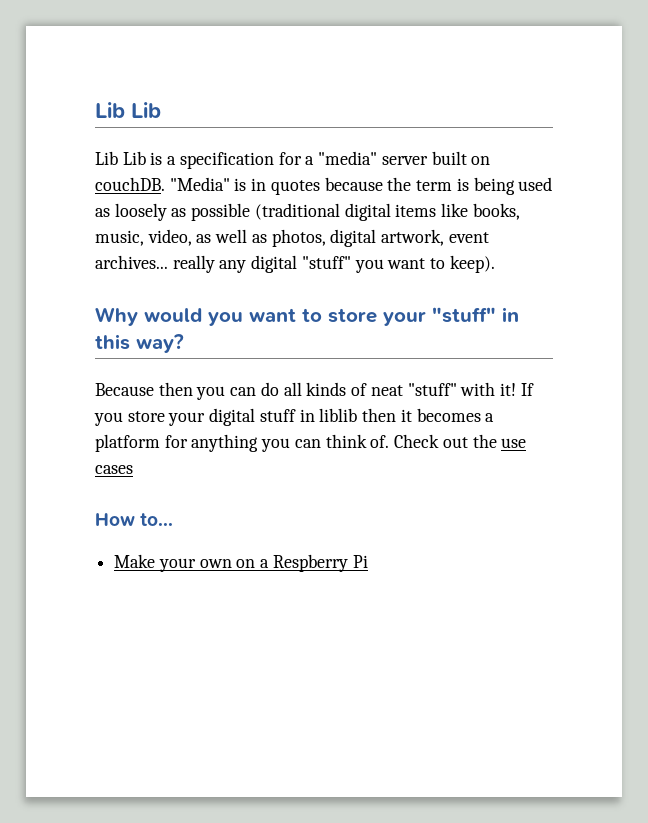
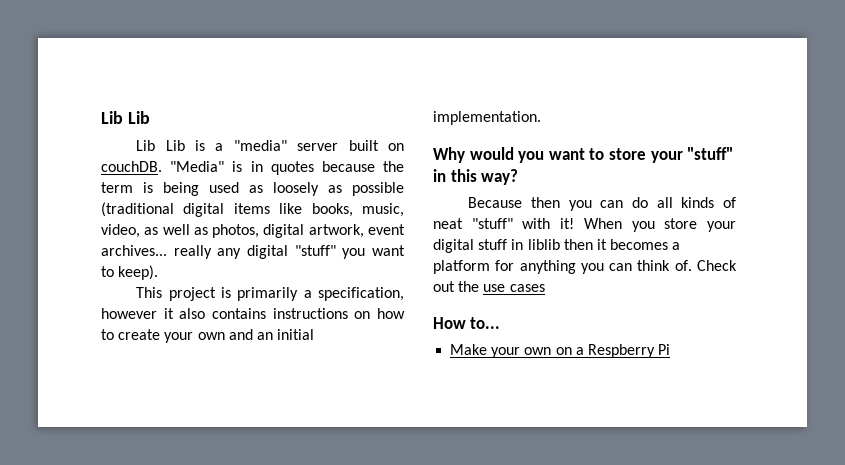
[179,152,315,169] specification for a -> (224, 147) none
(495, 264) none -> [136,287,404,301] [101,308,405,319] [101,329,315,343] [433,111,541,125] // This project is primarily a specification, however it also contains instructions on how to create your own and an initial implementation.
[520,383,534,396] If -> [583,218,622,229] When

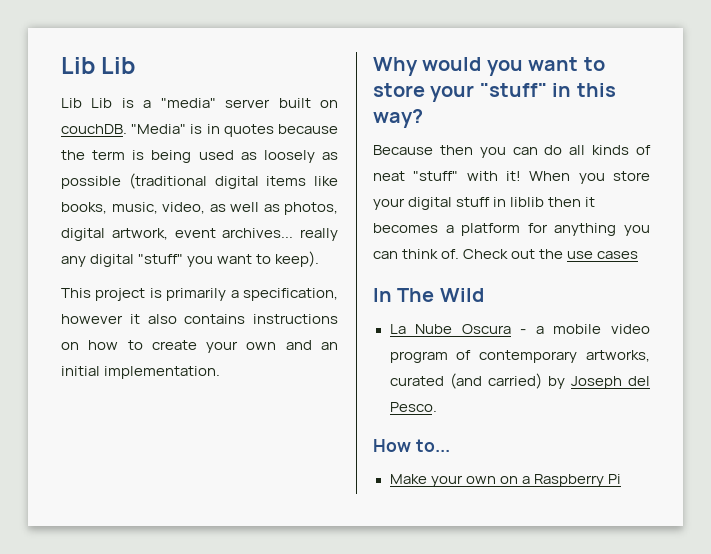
(545, 288) none -> [373,288,484,302] [389,324,650,334] [389,350,650,363] [389,373,650,389] [389,402,437,412] // In The Wild // La Nube Oscura - a mobile video program of contemporary artworks, curated (and carried) by Joseph del Pesco.
[587,344,655,358] Respberry -> [533,474,604,487] Raspberry

